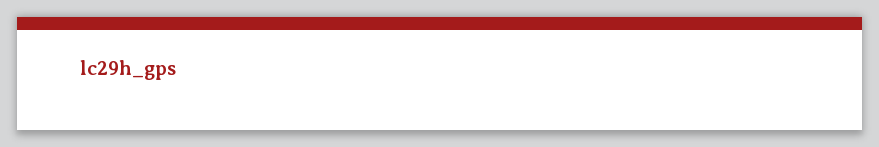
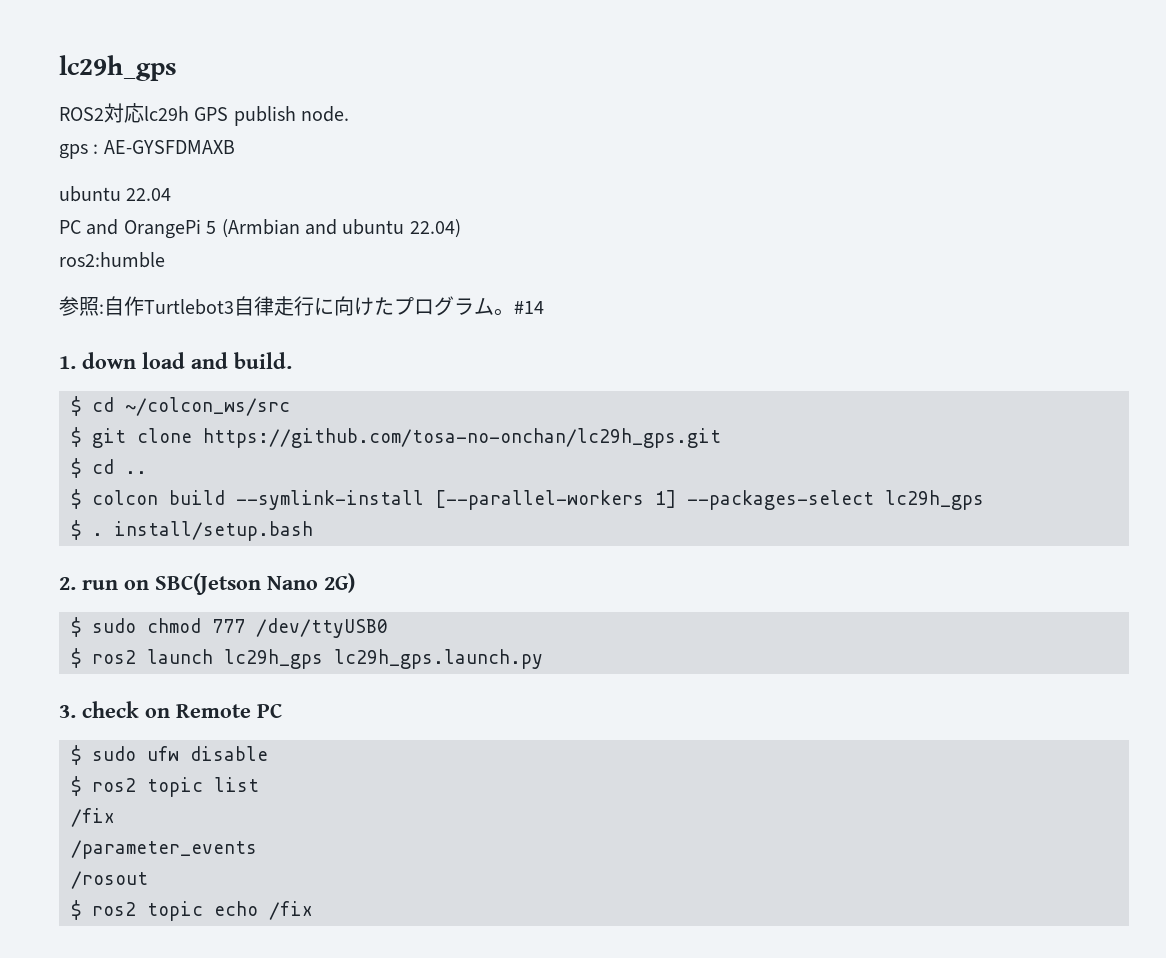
[80,60,176,80] lc29h_gps -> [59,55,177,81] [59,103,350,126] [59,140,235,159] [59,186,172,202] [59,219,461,239] [59,252,165,268] [59,296,544,316] [59,352,292,369] [71,396,290,416] [71,427,721,448] [71,458,147,478] [71,489,984,510] [71,520,313,541] [59,573,355,595] [71,617,388,638] [71,648,543,669] [59,701,282,718] [71,745,268,765] [71,776,259,797] [71,808,115,827] [71,840,257,859] [71,871,148,889] [71,900,313,921] lc29h_gps // ROS2対応lc29h GPS publish node. // gps : AE-GYSFDMAXB // ubuntu 22.04 // PC and OrangePi 5 (Armbian and ubuntu 22.04) // ros2:humble // 参照:自作Turtlebot3自律走行に向けたプログラム。#14 // 1. down load and build. // $ cd ~/colcon_ws/src // $ git clone https://github.com/tosa-no-onchan/lc29h_gps.git // $ cd .. // $ colcon build --symlink-install [--parallel-workers 1] --packages-select lc29h_gps // $ . install/setup.bash // 2. run on SBC(Jetson Nano 2G) // $ sudo chmod 777 /dev/ttyUSB0 // $ ros2 launch lc29h_gps lc29h_gps.launch.py // 3. check on Remote PC // $ sudo ufw disable // $ ros2 topic list // /fix // /parameter_events // /rosout // $ ros2 topic echo /fix

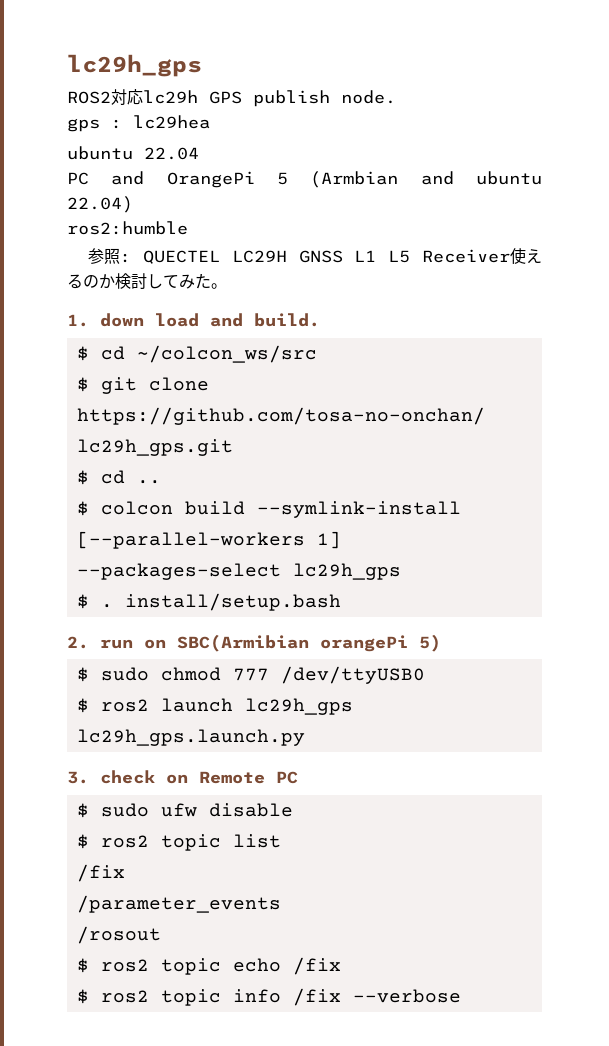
[103,140,235,154] AE-GYSFDMAXB -> [133,115,210,129] lc29hea
[104,296,494,316] 自作Turtlebot3自律走行に向けたプログラム -> [143,248,542,264] [67,273,211,289] QUECTEL LC29H GNSS L1 L5 Receiver使えるのか検討してみた
[514,301,544,314] #14 -> (227, 286) none
[155,573,355,595] SBC(Jetson Nano 2G) -> [177,634,441,652] SBC(Armibian orangePi 5)
(313, 910) none -> [76,988,461,1006] // $ ros2 topic info /fix --verbose

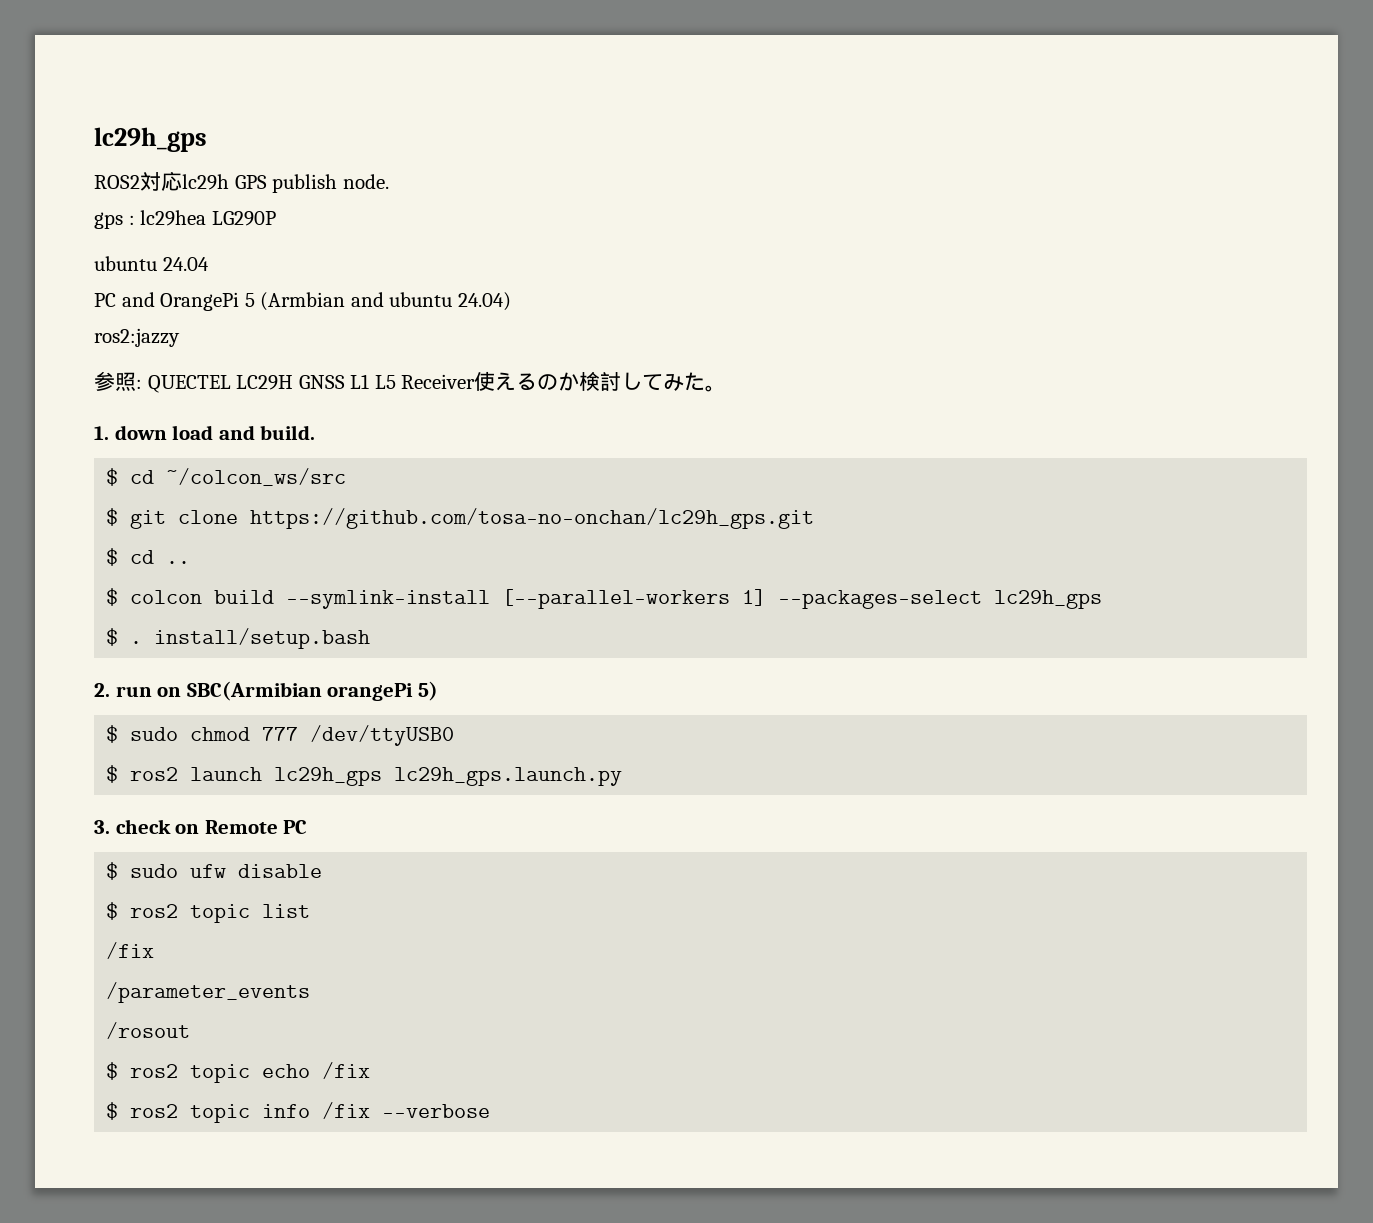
[67,146,199,160] // ubuntu 22.04 -> [211,211,276,226] [94,256,209,271] LG290P // ubuntu 24.04
[67,196,133,213] [67,221,188,235] 22.04) // ros2:humble -> [457,292,511,311] [94,328,180,347] 24.04) // ros2:jazzy

